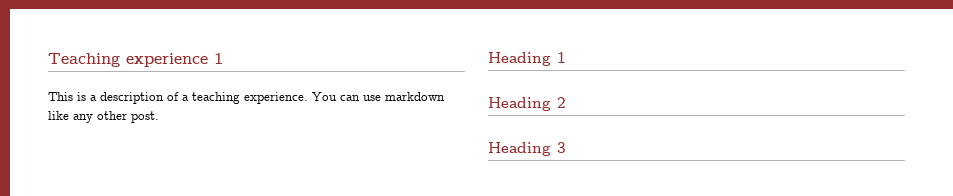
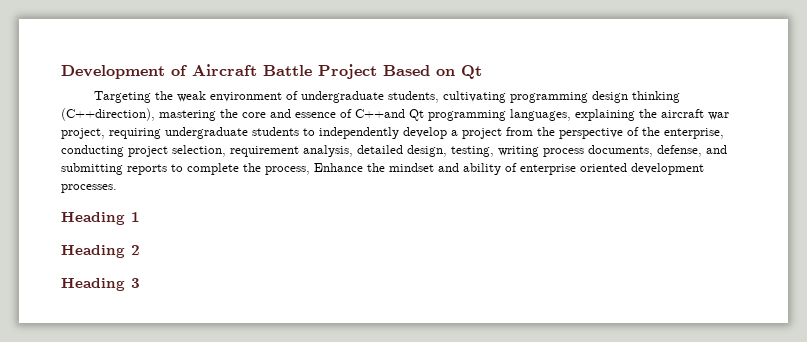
[48,53,223,67] [48,92,445,104] [48,111,159,123] Teaching experience 1 // This is a description of a teaching experience. You can use markdown like any other post. -> [61,64,482,79] [93,91,680,103] [61,108,729,121] [61,127,724,139] [61,145,727,157] [61,163,704,175] [61,184,117,193] Development of Aircraft Battle Project Based on Qt // Targeting the weak environment of undergraduate students, cultivating programming design thinking (C++direction), mastering the core and essence of C++and Qt programming languages, explaining the aircraft war project, requiring undergraduate students to independently develop a project from the perspective of the enterprise, conducting project selection, requirement analysis, detailed design, testing, writing process documents, defense, and submitting reports to complete the process, Enhance the mindset and ability of enterprise oriented development processes.

